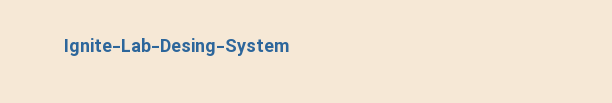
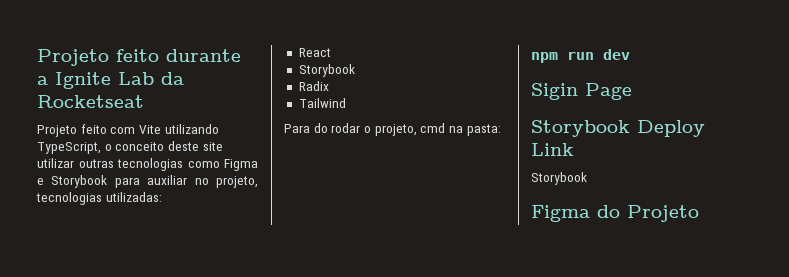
[64,38,289,56] Ignite-Lab-Desing-System -> [37,49,241,66] [37,72,184,89] [37,95,144,108] [37,124,219,137] [37,141,223,154] [37,158,258,171] [37,175,258,188] [36,192,162,205] [298,48,331,57] [298,64,355,77] [298,81,329,91] [298,98,346,108] [284,123,501,136] [531,49,630,63] [531,83,632,100] [531,120,705,137] [531,143,574,156] [531,172,587,185] [531,205,699,222] Projeto feito durante a Ignite Lab da Rocketseat // Projeto feito com Vite utilizando TypeScript, o conceito deste site utilizar outras tecnologias como Figma e Storybook para auxiliar no projeto, tecnologias utilizadas: // React // Storybook // Radix // Tailwind // Para do rodar o projeto, cmd na pasta: // npm run dev // Sigin Page // Storybook Deploy Link // Storybook // Figma do Projeto

